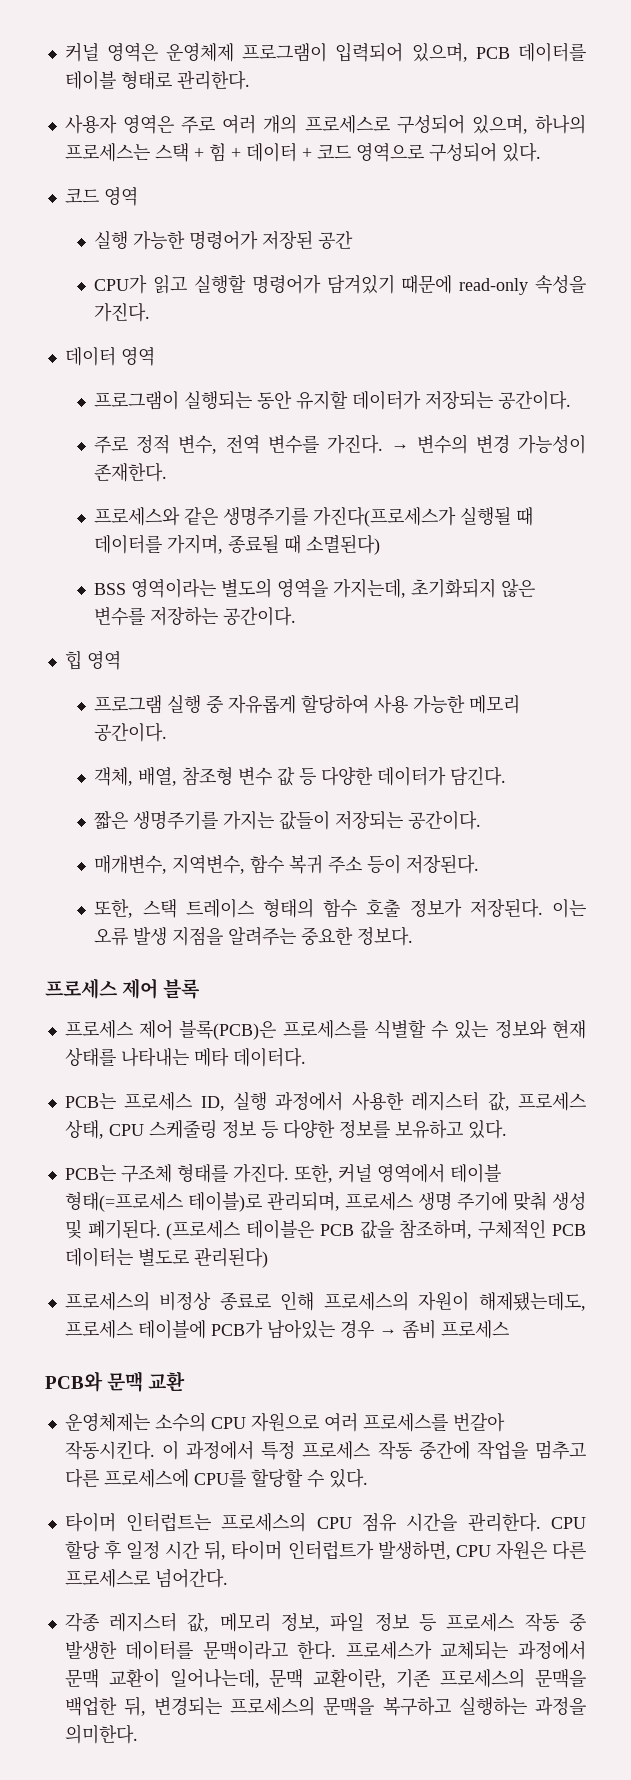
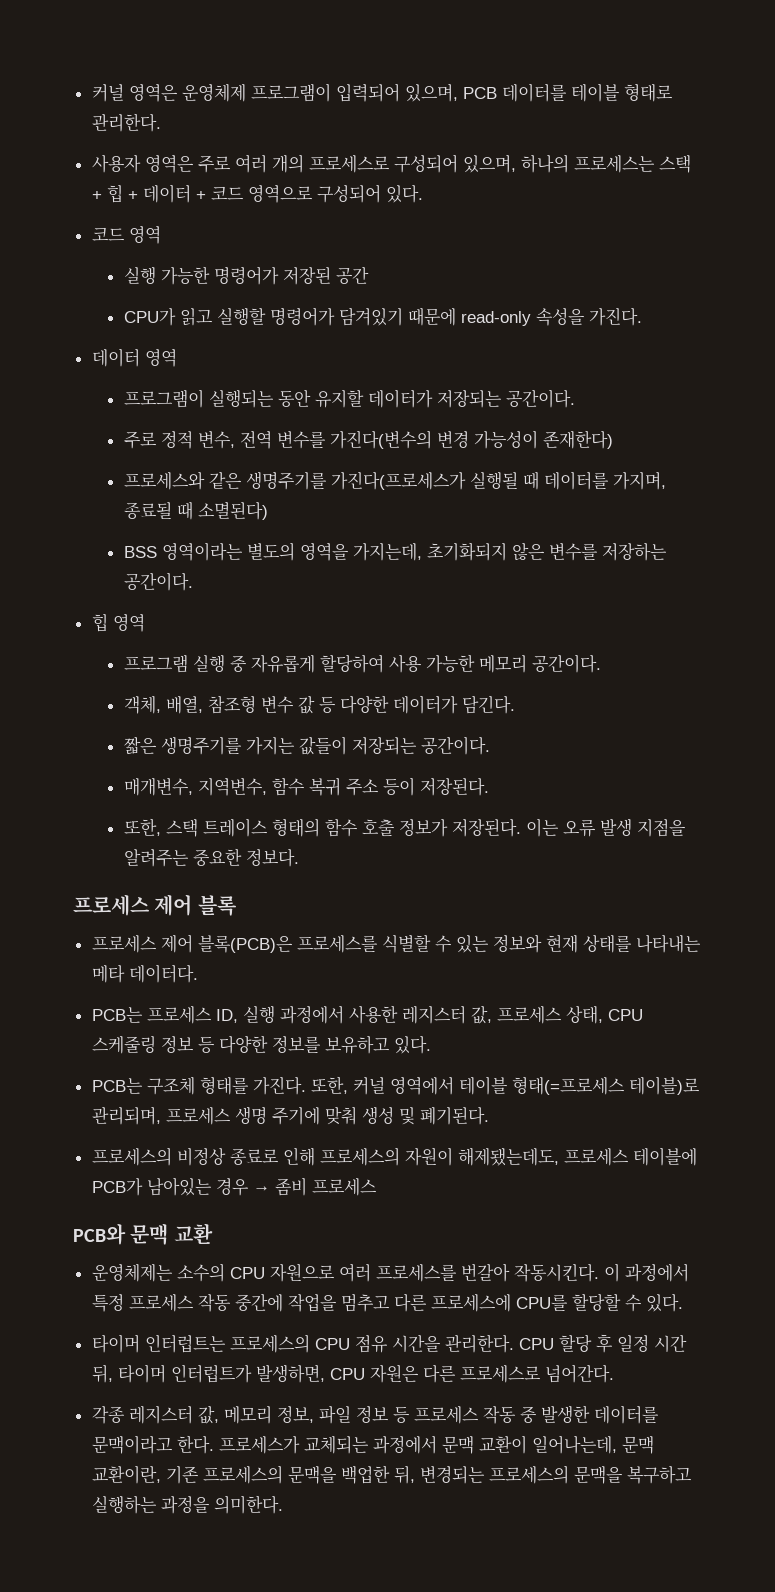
[208,143,226,162] 힘 -> [106,184,123,203] 힙
[326,434,468,454] 가진다. → 변수의 -> [329,430,432,449] 가진다(변수의
[94,462,168,482] 존재한다. -> [542,430,613,449] 존재한다)
[166,1219,586,1240] [64,1247,268,1268] (프로세스 테이블은 PCB 값을 참조하며, 구체적인 PCB 데이터는 별도로 관리된다) -> (489, 1115) none

